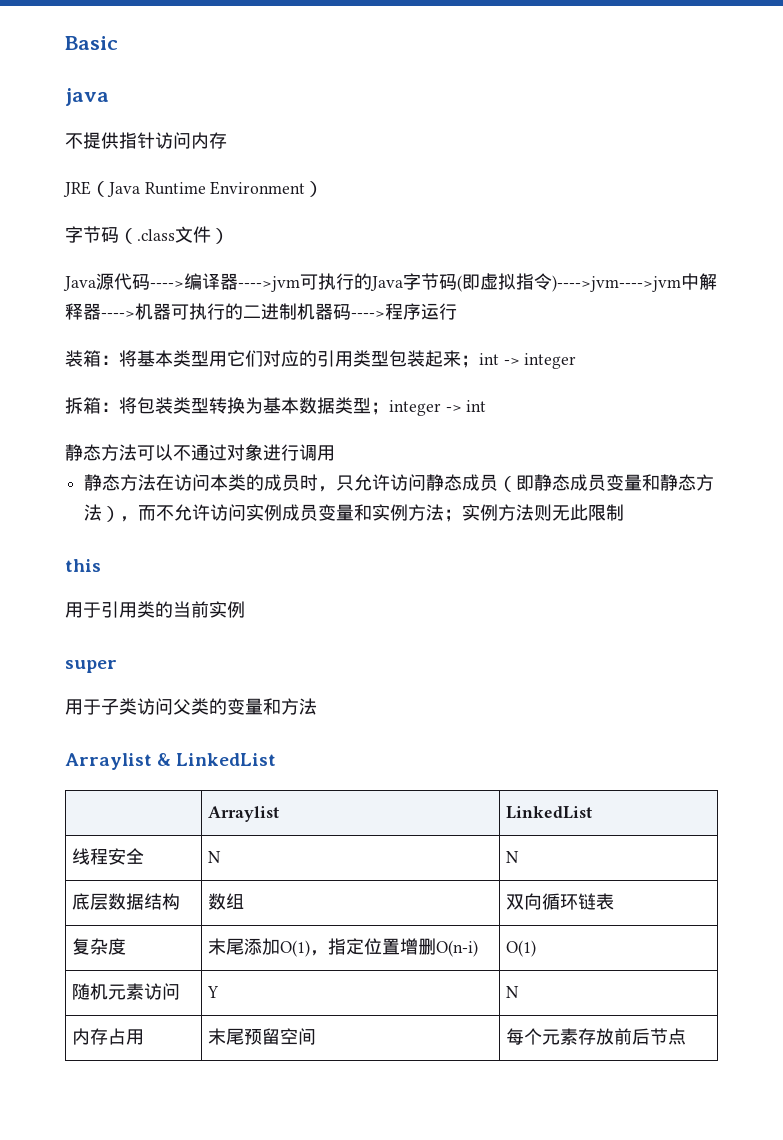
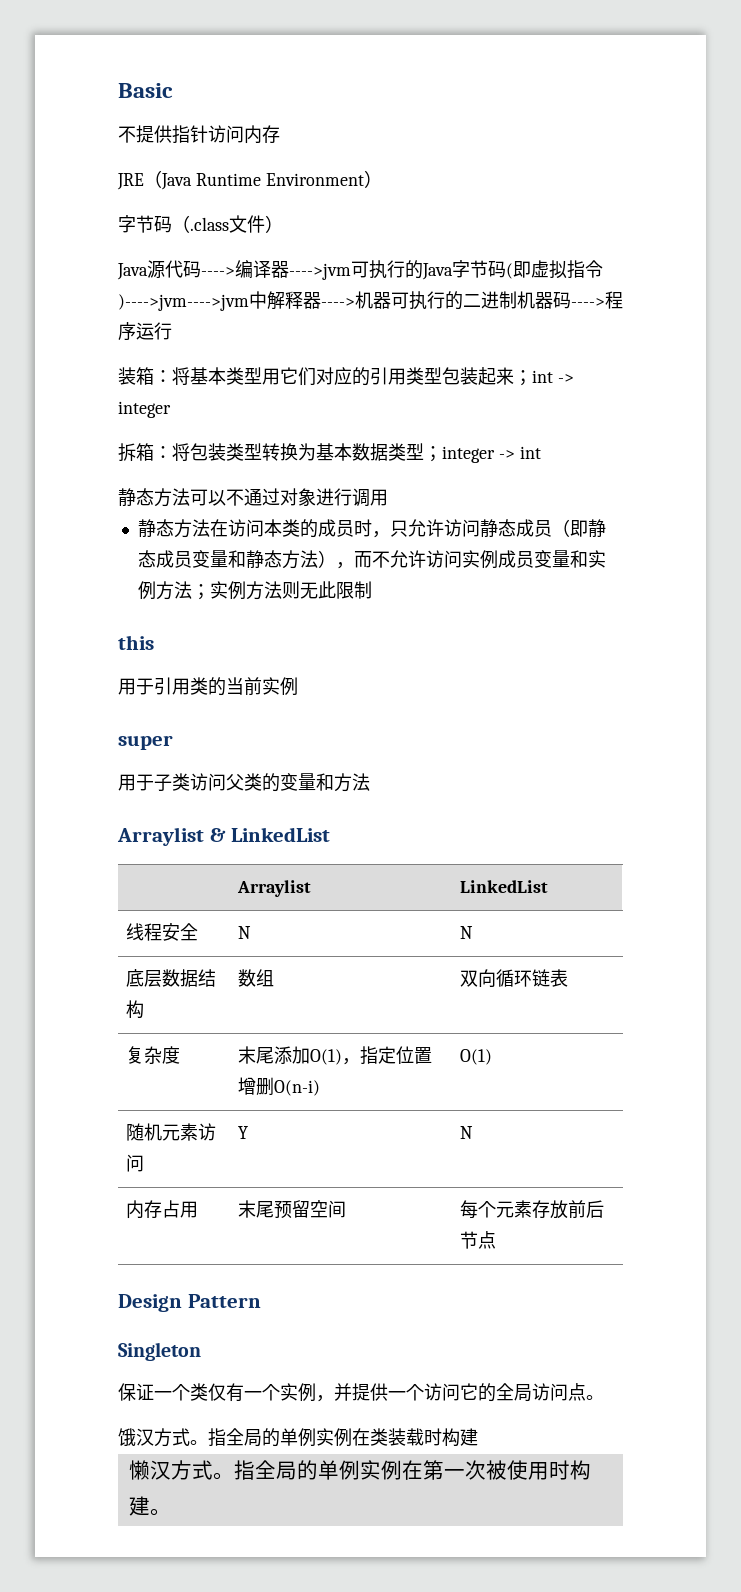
[65,88,109,106] // java -> (173, 90) none
(687, 1036) none -> [118,1294,261,1312] [118,1342,201,1361] [118,1383,604,1402] [118,1428,478,1447] [128,1460,591,1480] [128,1496,171,1516] // Design Pattern // Singleton // 保证一个类仅有一个实例，并提供一个访问它的全局访问点。 // 饿汉方式。指全局的单例实例在类装载时构建 // 懒汉方式。指全局的单例实例在第一次被使用时构建。

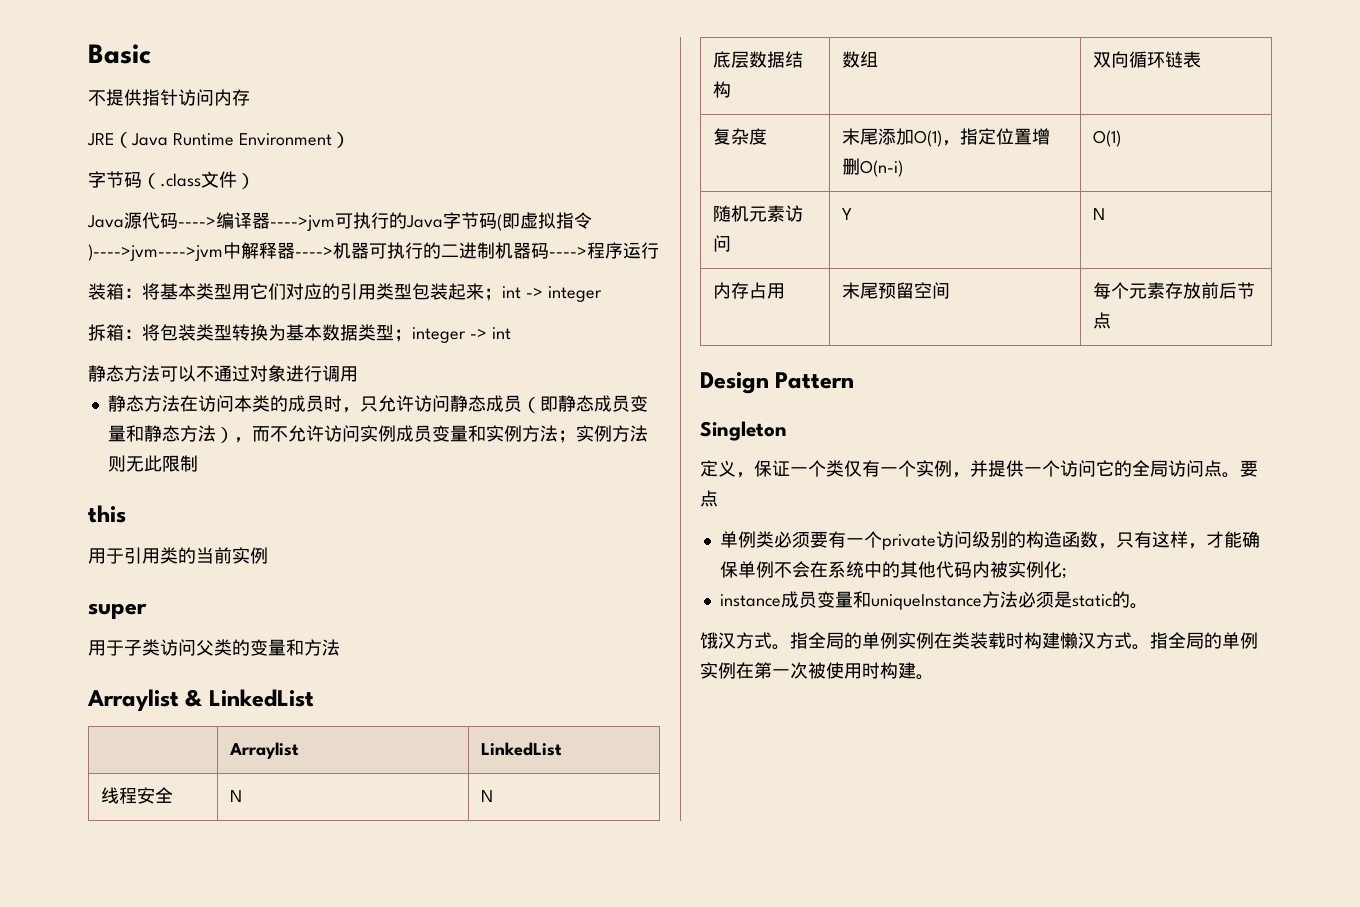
(201, 1351) none -> [700,460,754,478] 定义，
(604, 1397) none -> [1240,460,1258,477] [700,490,718,507] [719,531,1260,550] [719,561,1067,579] [719,591,1148,610] 要点 // 单例类必须要有一个private访问级别的构造函数，只有这样，才能确保单例不会在系统中的其他代码内被实例化; // instance成员变量和uniqueInstance方法必须是static的。
(478, 1437) // -> (1060, 640) none

